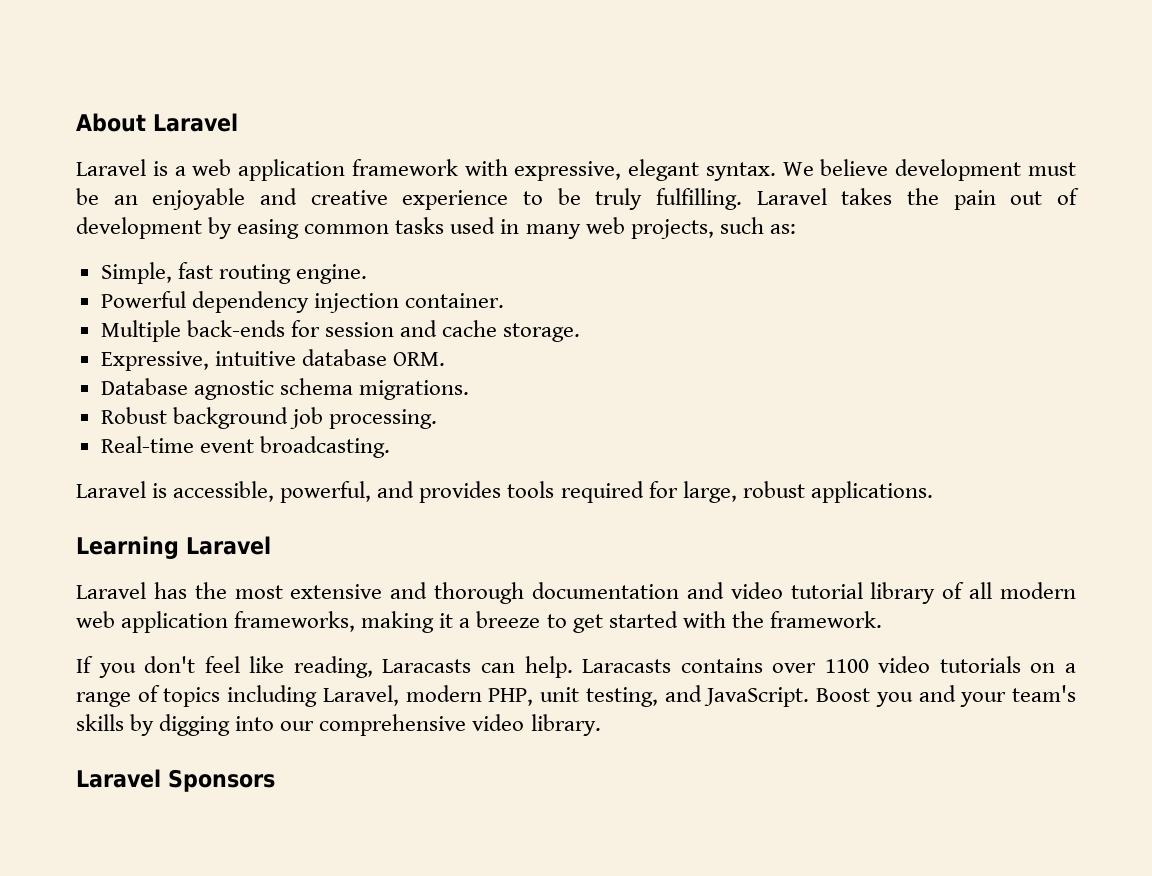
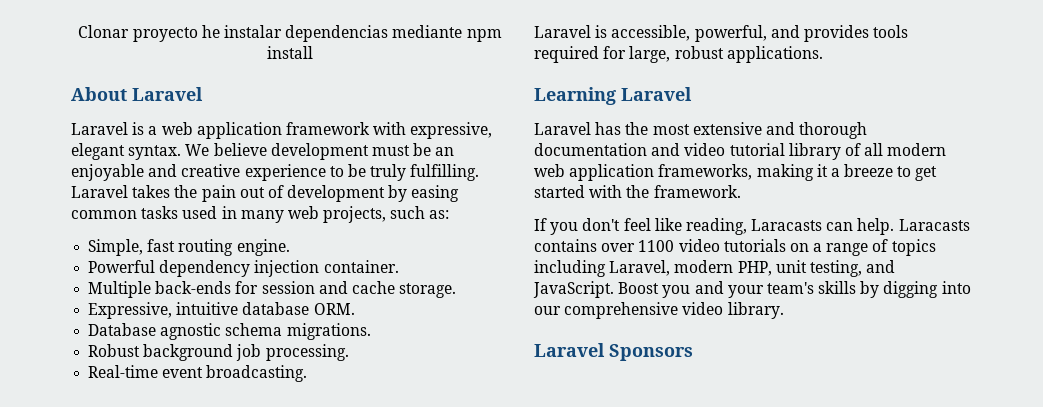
(76, 122) none -> [78,25,502,42] [267,46,313,59] Clonar proyecto he instalar dependencias mediante npm install //

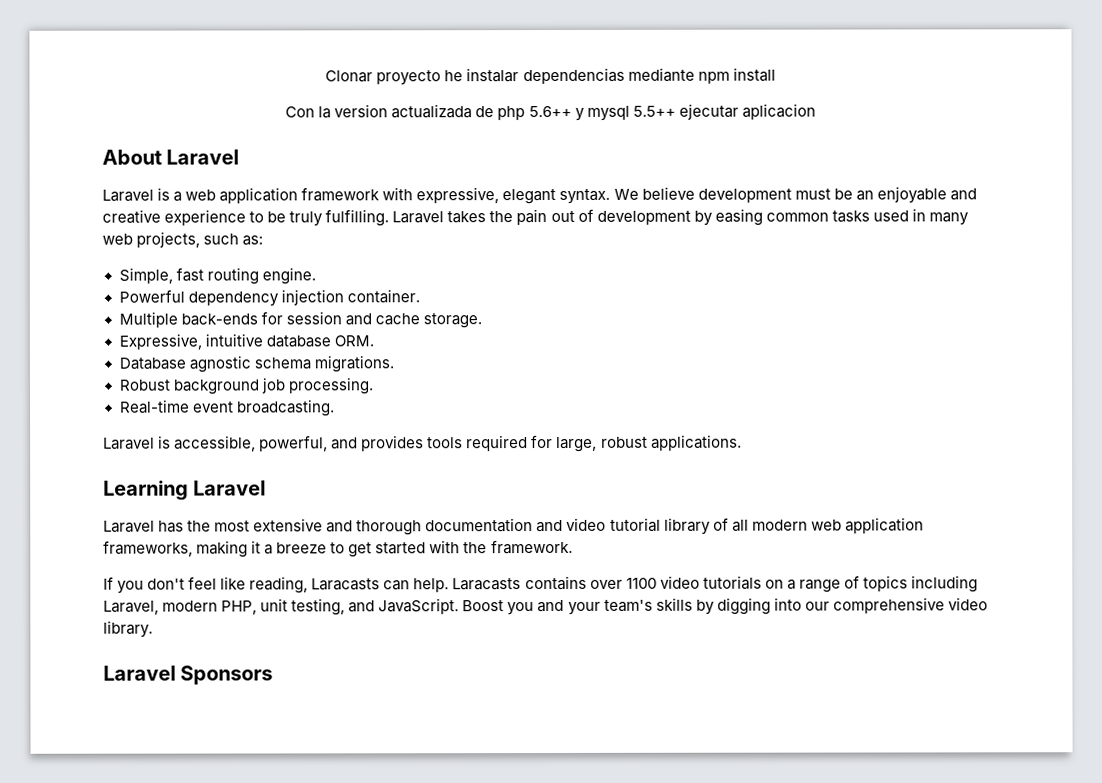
(313, 52) none -> [285,103,816,121] // Con la version actualizada de php 5.6++ y mysql 5.5++ ejecutar aplicacion

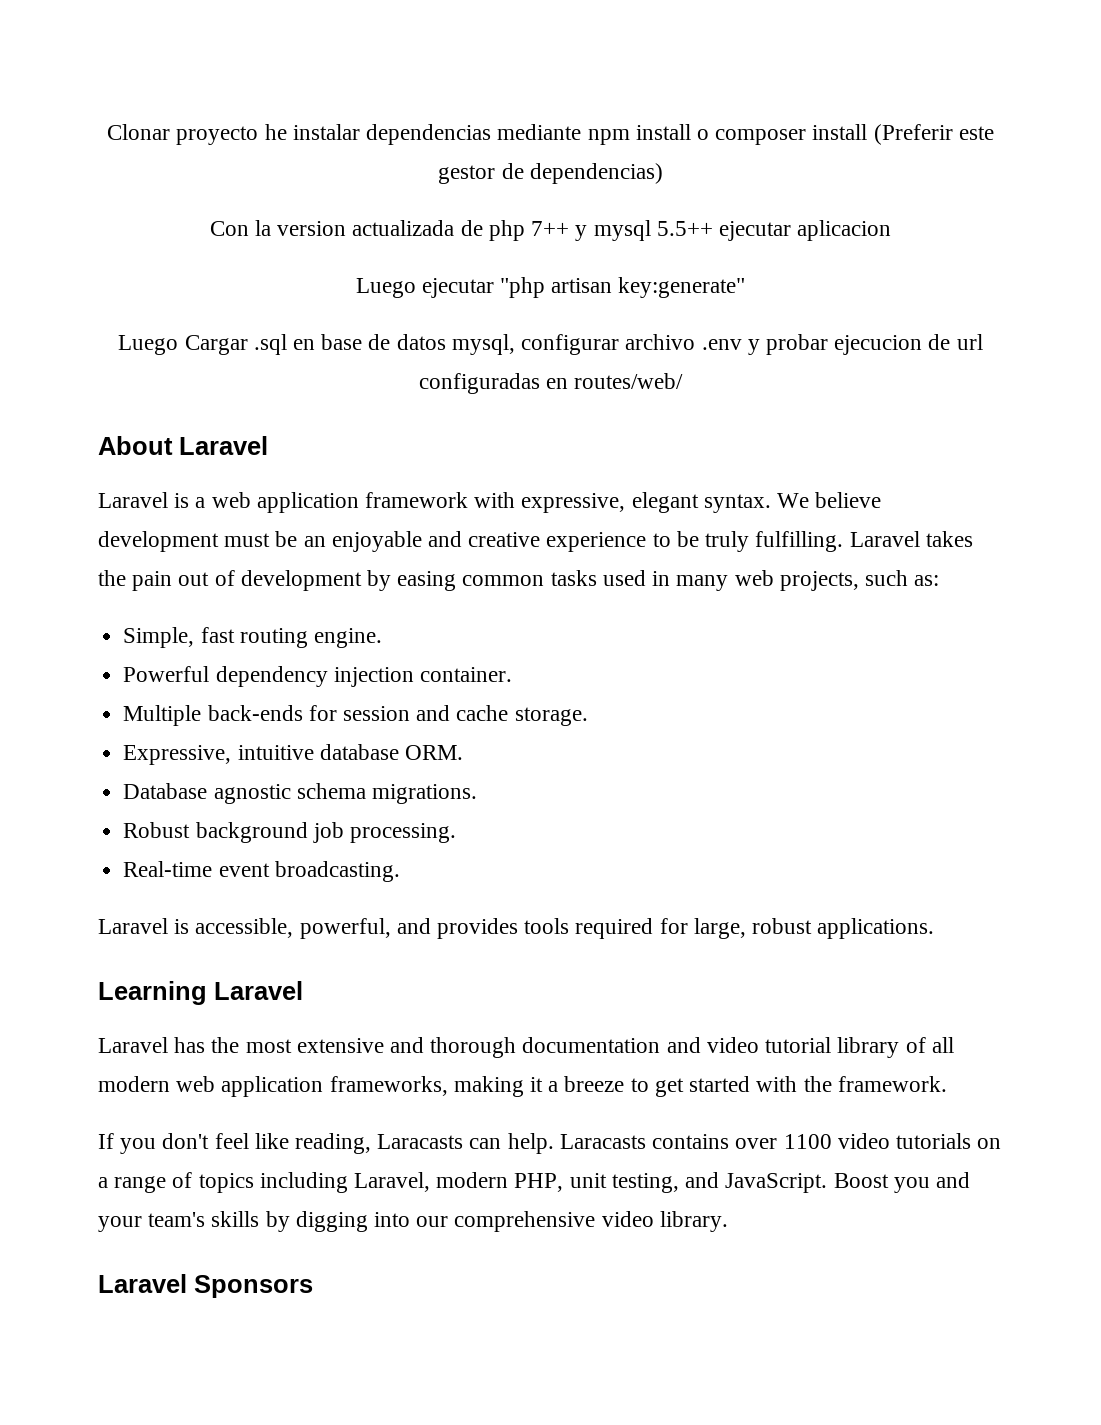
(776, 74) none -> [696,124,994,145] [438,163,663,184] o composer install (Preferir este gestor de dependencias)
[528,105,572,118] 5.6++ -> [531,221,570,236] 7++
(816, 111) none -> [355,277,746,298] [118,334,983,355] [418,373,684,394] // Luego ejecutar "php artisan key:generate" // Luego Cargar .sql en base de datos mysql, configurar archivo .env y probar ejecucion de url configuradas en routes/web/

